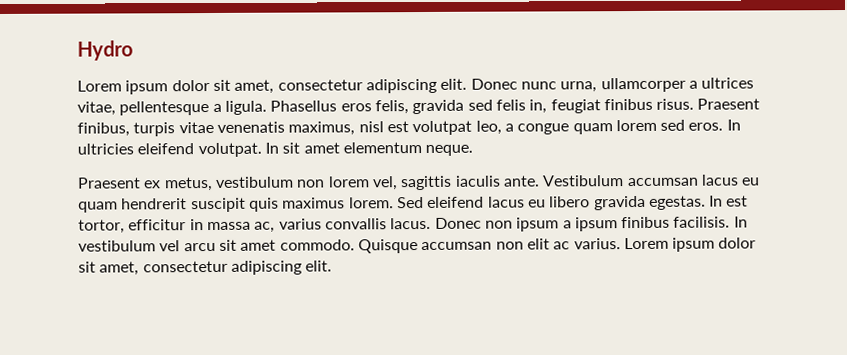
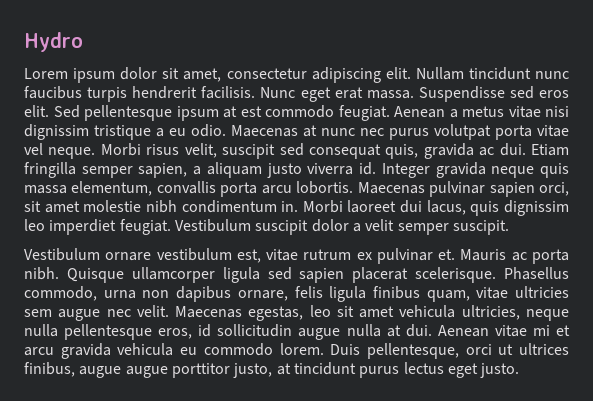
[470,77,755,93] [77,98,761,116] [77,119,741,137] [77,142,474,158] [77,174,761,192] [78,195,749,213] [78,216,748,234] [78,237,757,254] [78,260,333,276] Donec nunc urna, ullamcorper a ultrices vitae, pellentesque a ligula. Phasellus eros felis, gravida sed felis in, feugiat finibus risus. Praesent finibus, turpis vitae venenatis maximus, nisl est volutpat leo, a congue quam lorem sed eros. In ultricies eleifend volutpat. In sit amet elementum neque. // Praesent ex metus, vestibulum non lorem vel, sagittis iaculis ante. Vestibulum accumsan lacus eu quam hendrerit suscipit quis maximus lorem. Sed eleifend lacus eu libero gravida egestas. In est tortor, efficitur in massa ac, varius convallis lacus. Donec non ipsum a ipsum finibus facilisis. In vestibulum vel arcu sit amet commodo. Quisque accumsan non elit ac varius. Lorem ipsum dolor sit amet, consectetur adipiscing elit. -> [415,67,570,80] [24,86,570,102] [24,105,569,121] [24,124,569,140] [24,143,569,159] [24,162,570,178] [24,181,570,197] [24,200,569,216] [24,219,509,235] [24,248,569,264] [24,267,569,283] [24,286,569,302] [24,305,569,321] [24,324,570,340] [24,343,569,359] [24,362,520,378] Nullam tincidunt nunc faucibus turpis hendrerit facilisis. Nunc eget erat massa. Suspendisse sed eros elit. Sed pellentesque ipsum at est commodo feugiat. Aenean a metus vitae nisi dignissim tristique a eu odio. Maecenas at nunc nec purus volutpat porta vitae vel neque. Morbi risus velit, suscipit sed consequat quis, gravida ac dui. Etiam fringilla semper sapien, a aliquam justo viverra id. Integer gravida neque quis massa elementum, convallis porta arcu lobortis. Maecenas pulvinar sapien orci, sit amet molestie nibh condimentum in. Morbi laoreet dui lacus, quis dignissim leo imperdiet feugiat. Vestibulum suscipit dolor a velit semper suscipit. // Vestibulum ornare vestibulum est, vitae rutrum ex pulvinar et. Mauris ac porta nibh. Quisque ullamcorper ligula sed sapien placerat scelerisque. Phasellus commodo, urna non dapibus ornare, felis ligula finibus quam, vitae ultricies sem augue nec velit. Maecenas egestas, leo sit amet vehicula ultricies, neque nulla pellentesque eros, id sollicitudin augue nulla at dui. Aenean vitae mi et arcu gravida vehicula eu commodo lorem. Duis pellentesque, orci ut ultrices finibus, augue augue porttitor justo, at tincidunt purus lectus eget justo.

